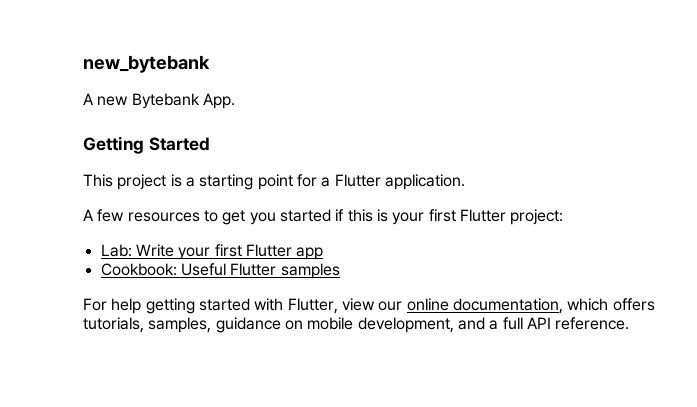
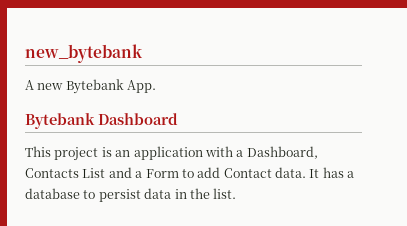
[83,136,210,154] Getting Started -> [25,113,178,129] Bytebank Dashboard
[185,174,465,190] [83,209,564,225] [100,244,324,260] [100,263,340,279] [83,298,655,314] [83,317,630,333] a starting point for a Flutter application. // A few resources to get you started if this is your first Flutter project: // Lab: Write your first Flutter app // Cookbook: Useful Flutter samples // For help getting started with Flutter, view our online documentation, which offers tutorials, samples, guidance on mobile development, and a full API reference. -> [115,146,318,160] [25,167,355,178] [25,188,237,202] an application with a Dashboard, Contacts List and a Form to add Contact data. It has a database to persist data in the list.

